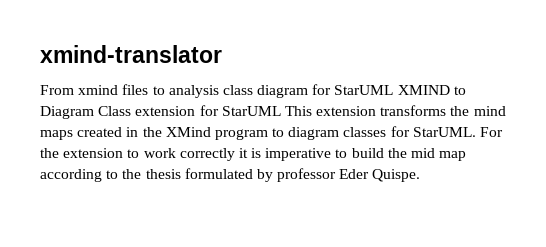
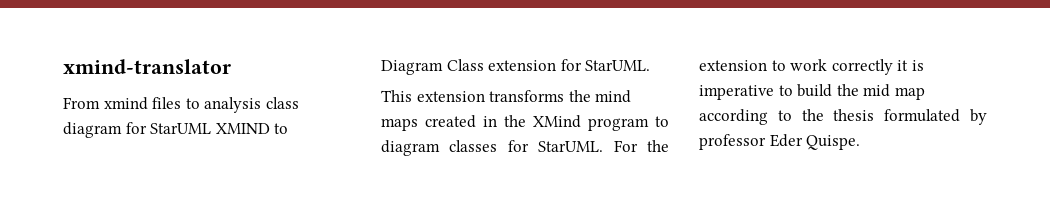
[221,106,281,116] StarUML -> [585,60,651,71] StarUML. //

